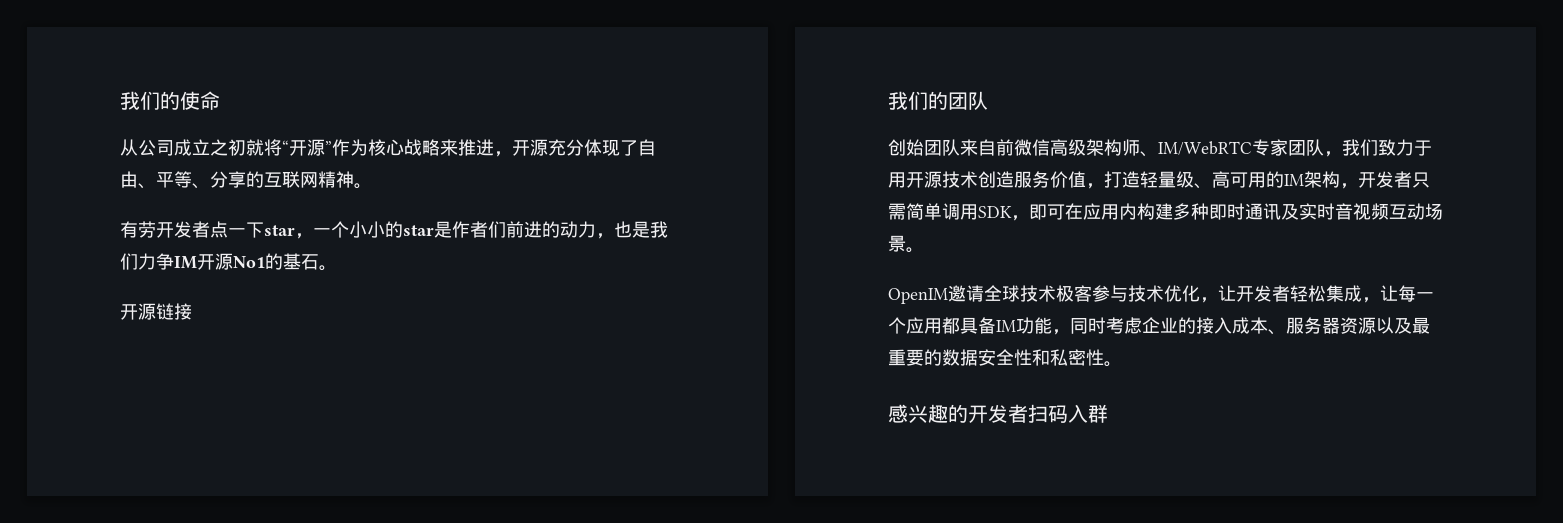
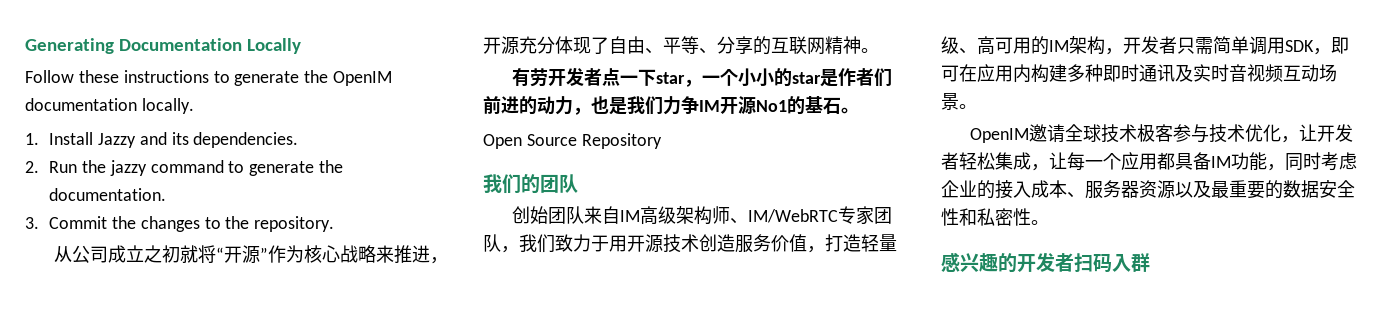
[120,91,220,110] 我们的使命 -> [25,38,302,54] [25,70,393,86] [25,98,194,114] [25,132,299,148] [25,160,344,176] [48,188,166,201] [25,216,335,232] Generating Documentation Locally // Follow these instructions to generate the OpenIM documentation locally. // 1. Install Jazzy and its dependencies. // 2. Run the jazzy command to generate the documentation. // 3. Commit the changes to the repository.
[120,303,192,320] 开源链接 -> [483,133,662,149] Open Source Repository
[996,139,1050,156] 前微信 -> [619,210,640,222] IM

